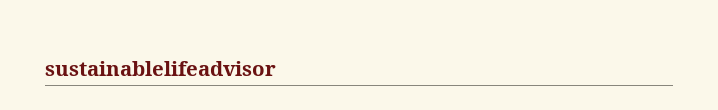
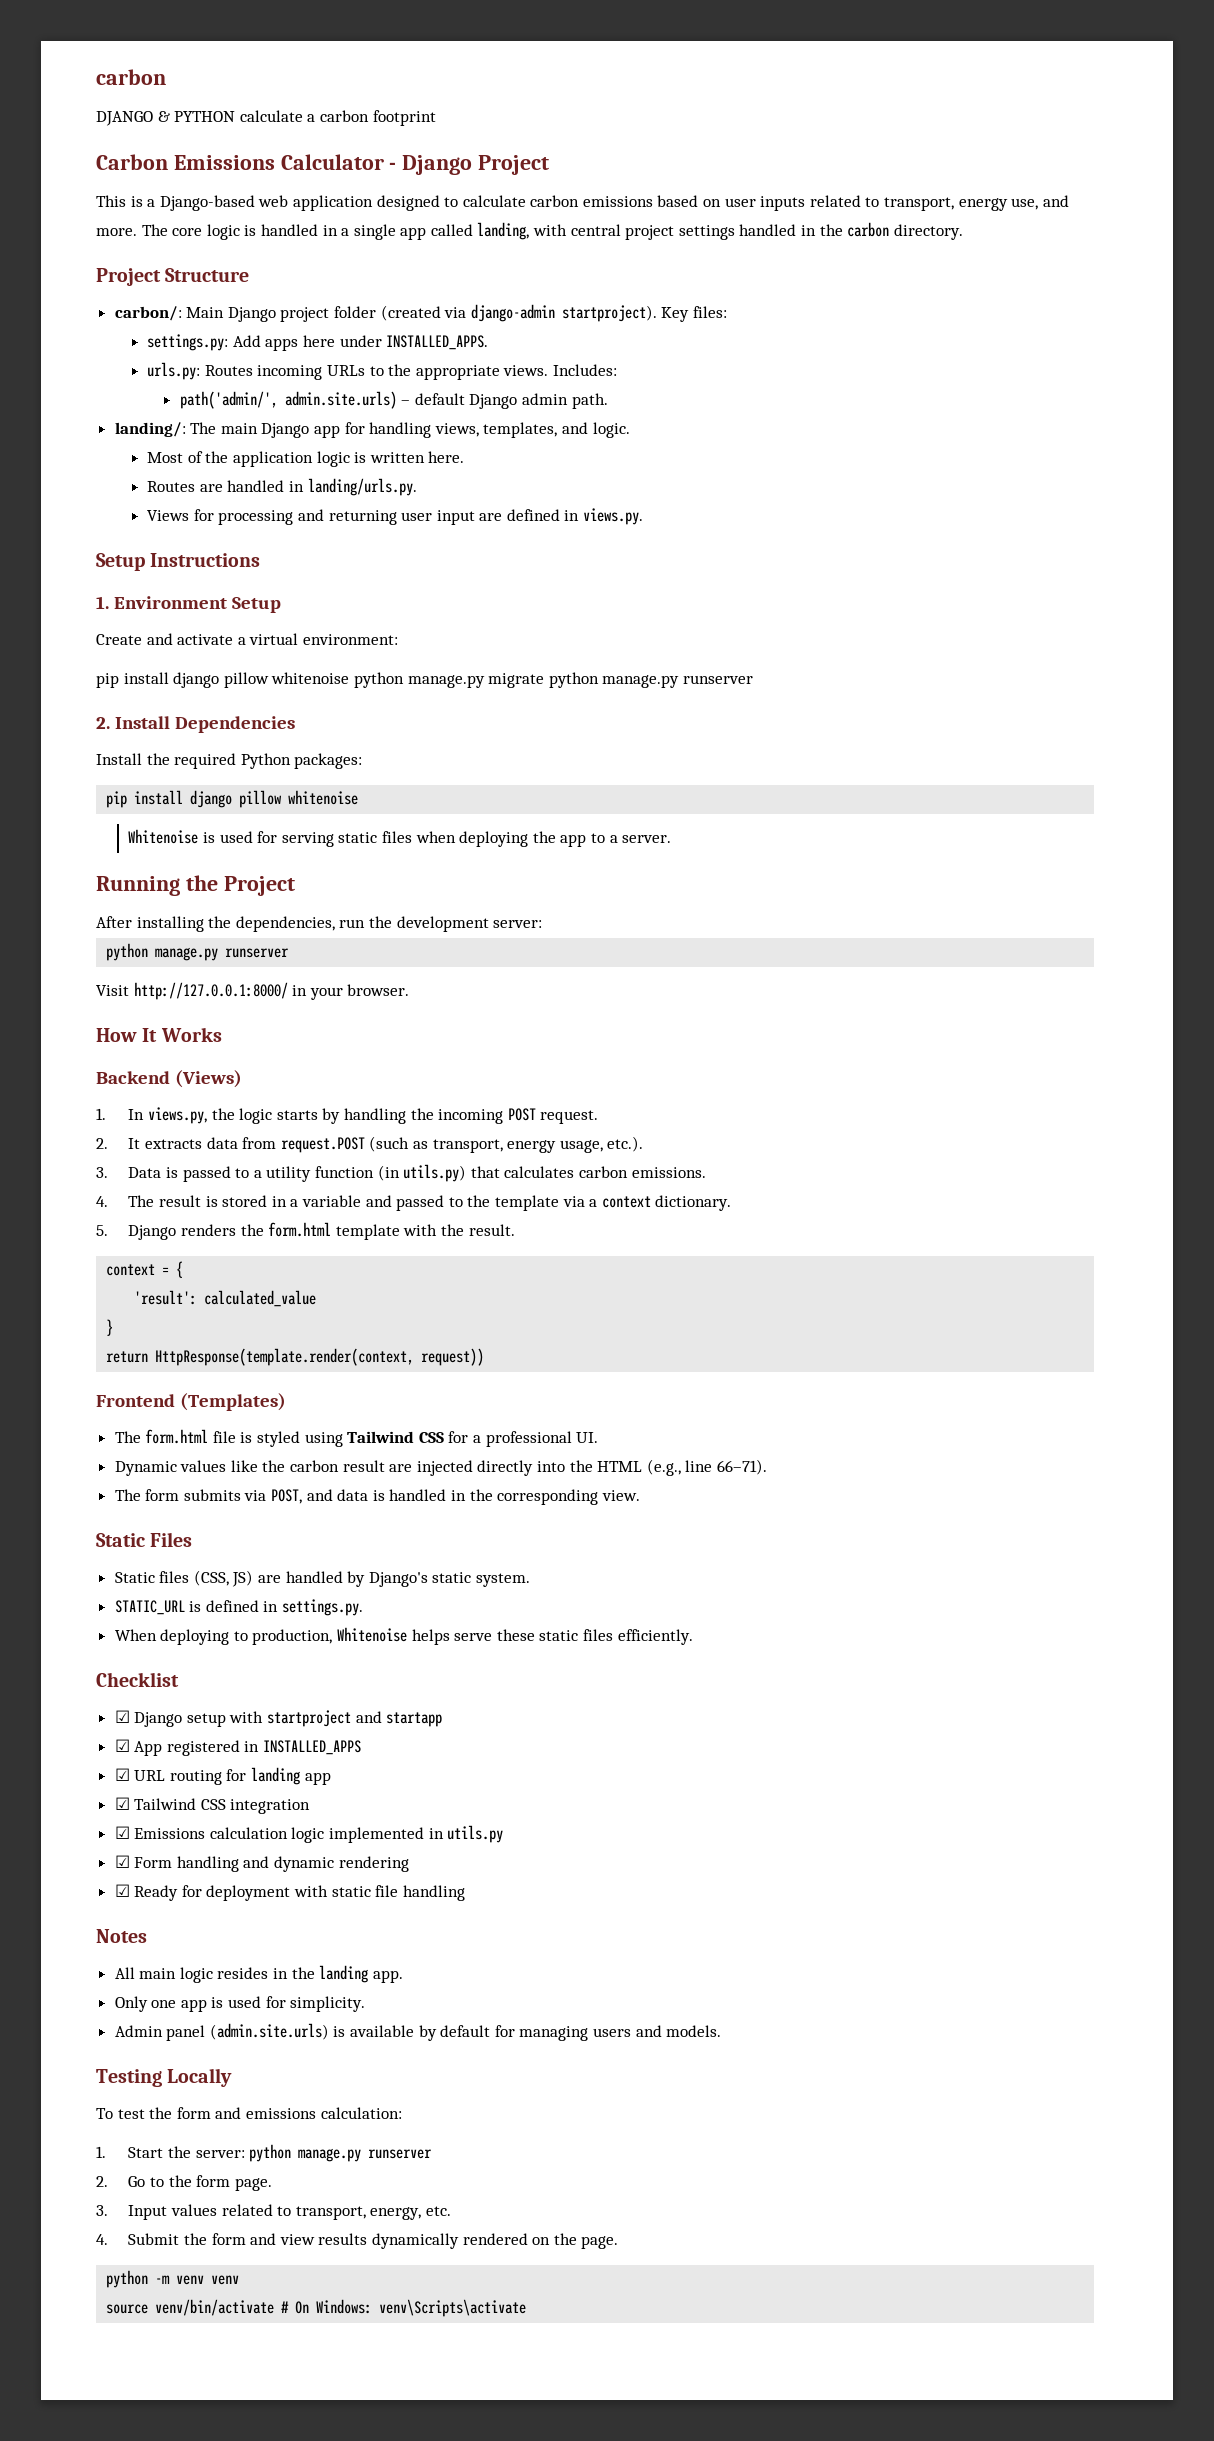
[45,61,276,76] sustainablelifeadvisor -> [96,69,166,85] [96,110,436,126] [96,154,550,175] [96,195,1069,211] [96,222,963,240] [96,268,250,286] [114,304,728,322] [147,334,489,351] [147,362,617,380] [179,391,608,409] [114,422,630,438] [147,451,465,467] [147,478,417,496] [147,508,644,525] [96,553,261,571] [96,596,281,613] [96,633,398,645] [96,672,753,688] [96,716,295,733] [96,753,363,769] [106,790,359,808] [128,829,672,847] [96,875,295,896] [96,916,543,932] [106,943,290,961] [96,982,410,1000] [96,1027,222,1042] [96,1070,242,1088] [96,1107,599,1124] [96,1136,644,1153] [96,1164,706,1182] [96,1195,732,1211] [96,1222,515,1240] [106,1261,184,1278] [134,1290,317,1307] [106,1319,114,1336] [106,1348,485,1366] [96,1393,286,1411] [114,1429,599,1447] [114,1459,767,1476] [114,1489,640,1505] [96,1532,193,1547] [114,1570,531,1587] [114,1599,364,1616] [114,1627,693,1645] [96,1672,179,1687] [114,1710,443,1727] [114,1739,362,1756] [114,1767,331,1785] [114,1797,311,1814] [114,1825,504,1843] [114,1855,409,1872] [114,1884,465,1901] [96,1929,147,1943] [114,1965,403,1983] [114,1996,366,2012] [114,2023,722,2041] [96,2068,233,2087] [96,2107,402,2119] [96,2144,433,2162] [96,2175,272,2191] [96,2204,451,2220] [96,2233,619,2249] [106,2270,240,2288] [106,2299,527,2317] carbon // DJANGO & PYTHON calculate a carbon footprint // Carbon Emissions Calculator - Django Project // This is a Django-based web application designed to calculate carbon emissions based on user inputs related to transport, energy use, and more. The core logic is handled in a single app called landing, with central project settings handled in the carbon directory. // Project Structure // carbon/: Main Django project folder (created via django-admin startproject). Key files: // settings.py: Add apps here under INSTALLED_APPS. // urls.py: Routes incoming URLs to the appropriate views. Includes: // path('admin/', admin.site.urls) – default Django admin path. // landing/: The main Django app for handling views, templates, and logic. // Most of the application logic is written here. // Routes are handled in landing/urls.py. // Views for processing and returning user input are defined in views.py. // Setup Instructions // 1. Environment Setup // Create and activate a virtual environment: // pip install django pillow whitenoise python manage.py migrate python manage.py runserver // 2. Install Dependencies // Install the required Python packages: // pip install django pillow whitenoise // Whitenoise is used for serving static files when deploying the app to a server. // Running the Project // After installing the dependencies, run the development server: // python manage.py runserver // Visit http://127.0.0.1:8000/ in your browser. // How It Works // Backend (Views) // 1. In views.py, the logic starts by handling the incoming POST request. // 2. It extracts data from request.POST (such as transport, energy usage, etc.). // 3. Data is passed to a utility function (in utils.py) that calculates carbon emissions. // 4. The result is stored in a variable and passed to the template via a context dictionary. // 5. Django renders the form.html template with the result. // context = { // 'result': calculated_value // } // return HttpResponse(template.render(context, request)) // Frontend (Templates) // The form.html file is styled using Tailwind CSS for a professional UI. // Dynamic values like the carbon result are injected directly into the HTML (e.g., line 66–71). // The form submits via POST, and data is handled in the corresponding view. // Static Files // Static files (CSS, JS) are handled by Django's static system. // STATIC_URL is defined in settings.py. // When deploying to production, Whitenoise helps serve these static files efficiently. // Checklist // ☑ Django setup with startproject and startapp // ☑ App registered in INSTALLED_APPS // ☑ URL routing for landing app // ☑ Tailwind CSS integration // ☑ Emissions calculation logic implemented in utils.py // ☑ Form handling and dynamic rendering // ☑ Ready for deployment with static file handling // Notes // All main logic resides in the landing app. // Only one app is used for simplicity. // Admin panel (admin.site.urls) is available by default for managing users and models. // Testing Locally // To test the form and emissions calculation: // 1. Start the server: python manage.py runserver // 2. Go to the form page. // 3. Input values related to transport, energy, etc. // 4. Submit the form and view results dynamically rendered on the page. // python -m venv venv // source venv/bin/activate # On Windows: venv\Scripts\activate

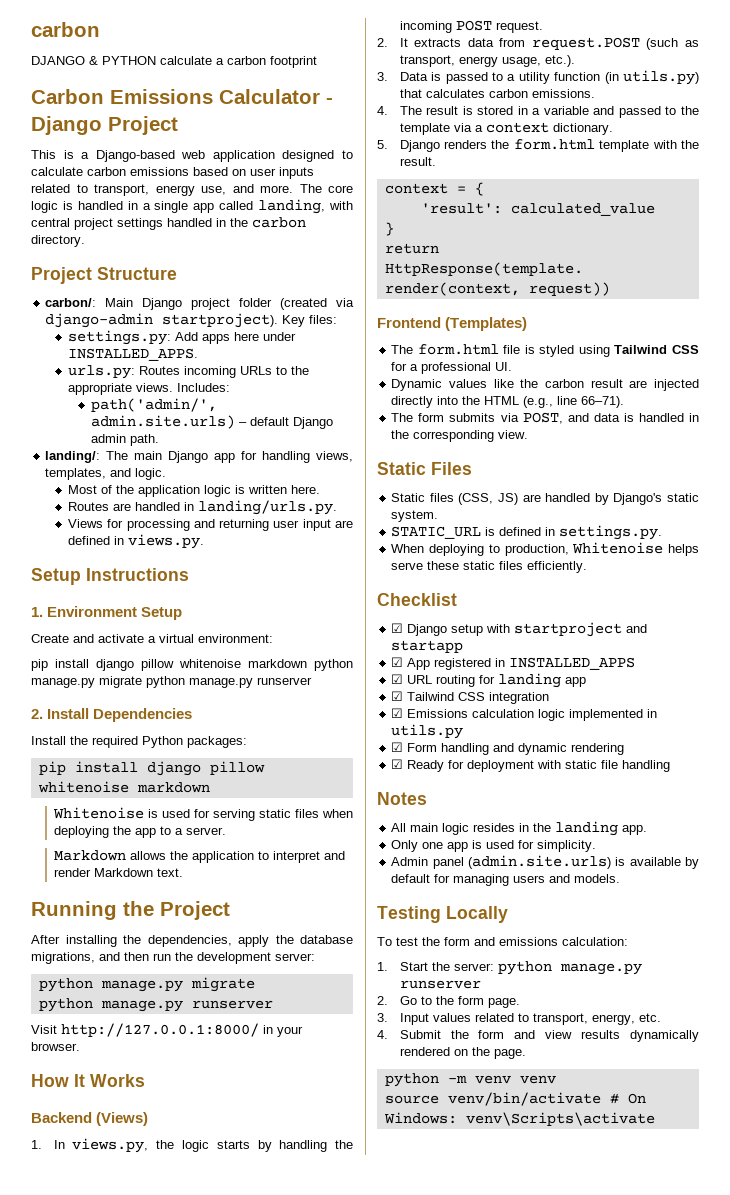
(350, 678) none -> [248,659,307,668] markdown
(359, 797) none -> [136,782,210,793] markdown
(672, 839) none -> [53,850,345,863] [53,868,183,877] // Markdown allows the application to interpret and render Markdown text.
(335, 924) none -> [238,935,353,947] [31,952,149,964] apply the database migrations, and then
(543, 924) none -> [38,977,255,992] // python manage.py migrate

